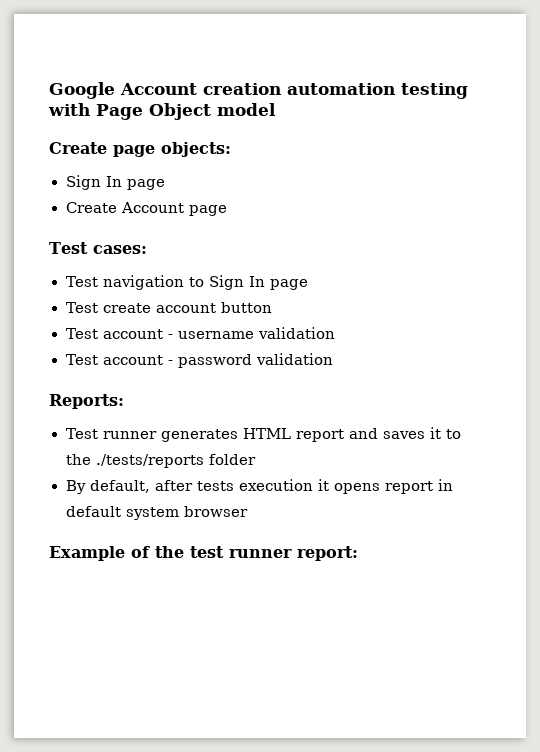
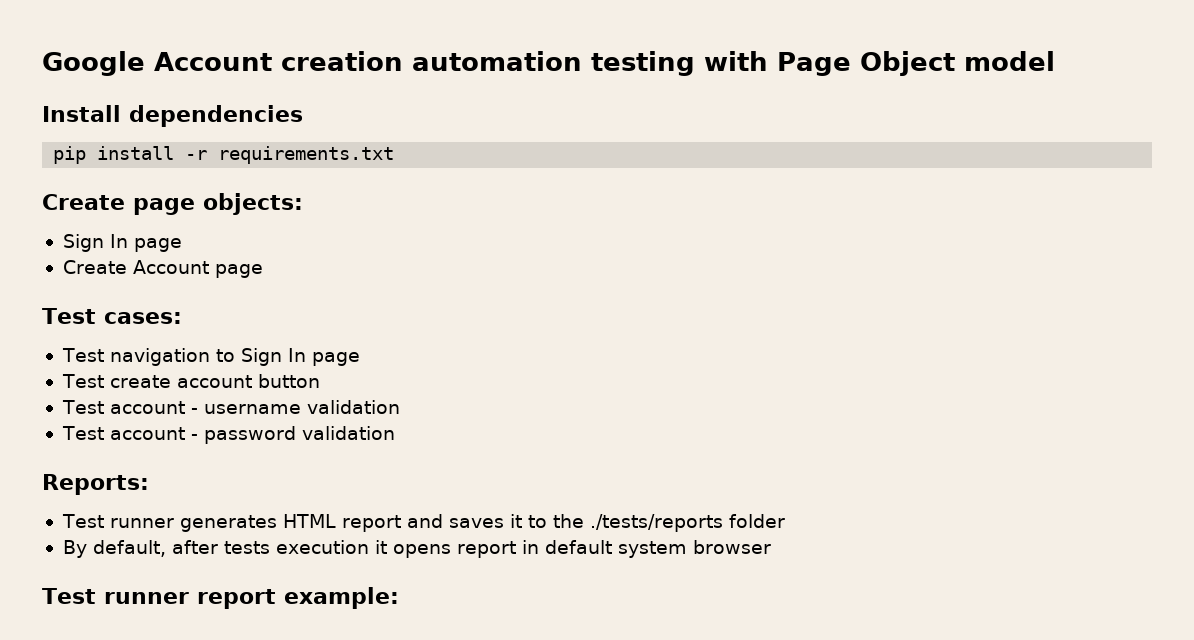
(276, 109) none -> [42,105,303,127] [53,146,395,164] // Install dependencies // pip install -r requirements.txt
[49,546,358,561] Example of the test runner report: -> [42,587,399,609] Test runner report example:

